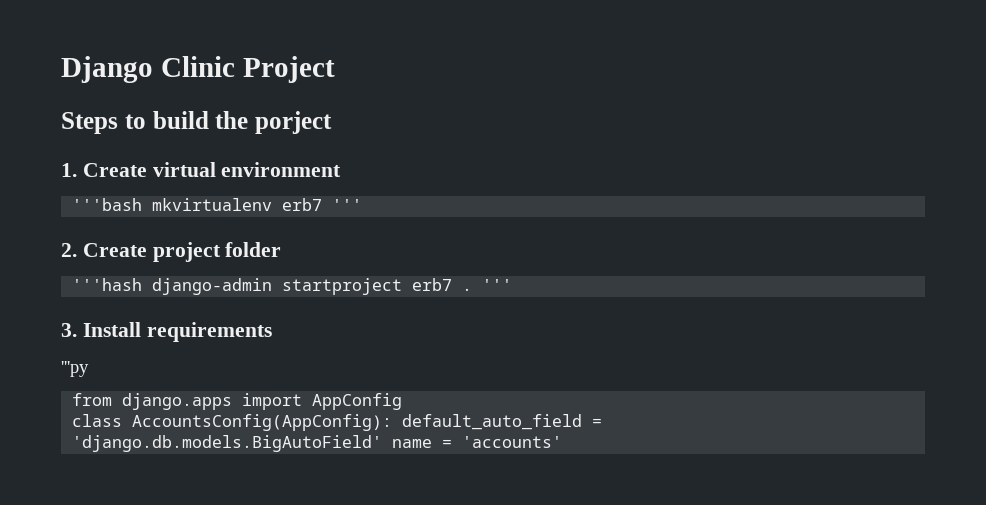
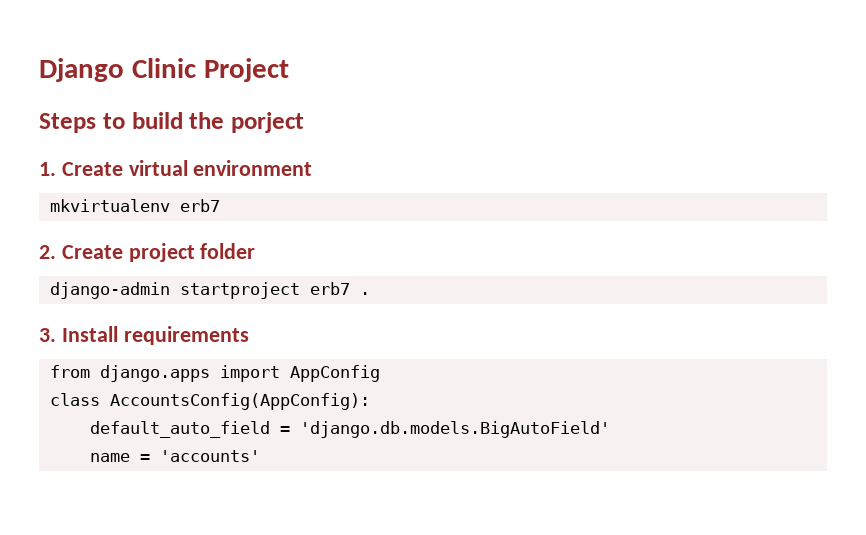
[72,198,143,211] '''bash -> (313, 168) none
[332,199,363,211] ''' -> (221, 205) none
[72,278,143,291] '''hash -> (256, 251) none
[482,279,513,291] ''' -> (371, 293) none
[61,361,89,377] // '''py -> (249, 335) none
(393, 422) none -> (371, 401) //
(383, 443) none -> (611, 429) //

